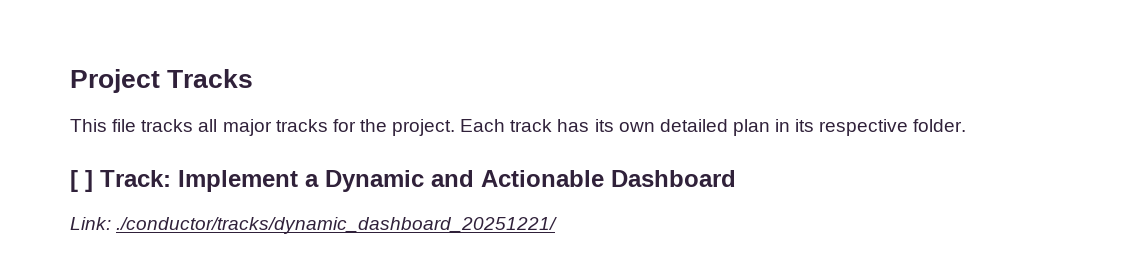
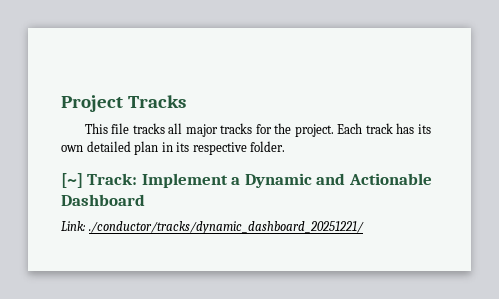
[70,170,93,192] [ ] -> [61,173,83,188] [~]

